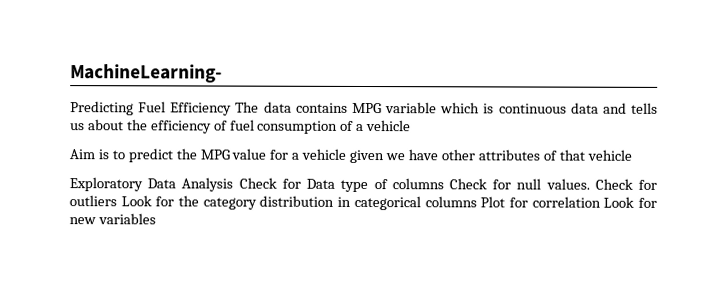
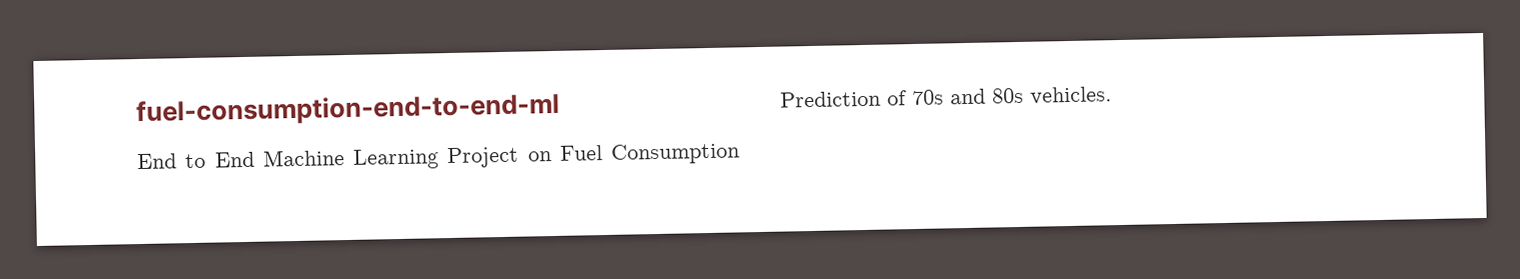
[70,64,222,83] [70,101,658,116] [70,119,412,134] [69,148,632,164] [69,177,657,193] [69,195,657,211] [69,213,156,225] MachineLearning- // Predicting Fuel Efficiency The data contains MPG variable which is continuous data and tells us about the efficiency of fuel consumption of a vehicle // Aim is to predict the MPG value for a vehicle given we have other attributes of that vehicle // Exploratory Data Analysis Check for Data type of columns Check for null values. Check for outliers Look for the category distribution in categorical columns Plot for correlation Look for new variables -> [136,92,560,128] [137,142,740,170] [780,86,1112,108] fuel-consumption-end-to-end-ml // End to End Machine Learning Project on Fuel Consumption Prediction of 70s and 80s vehicles.

